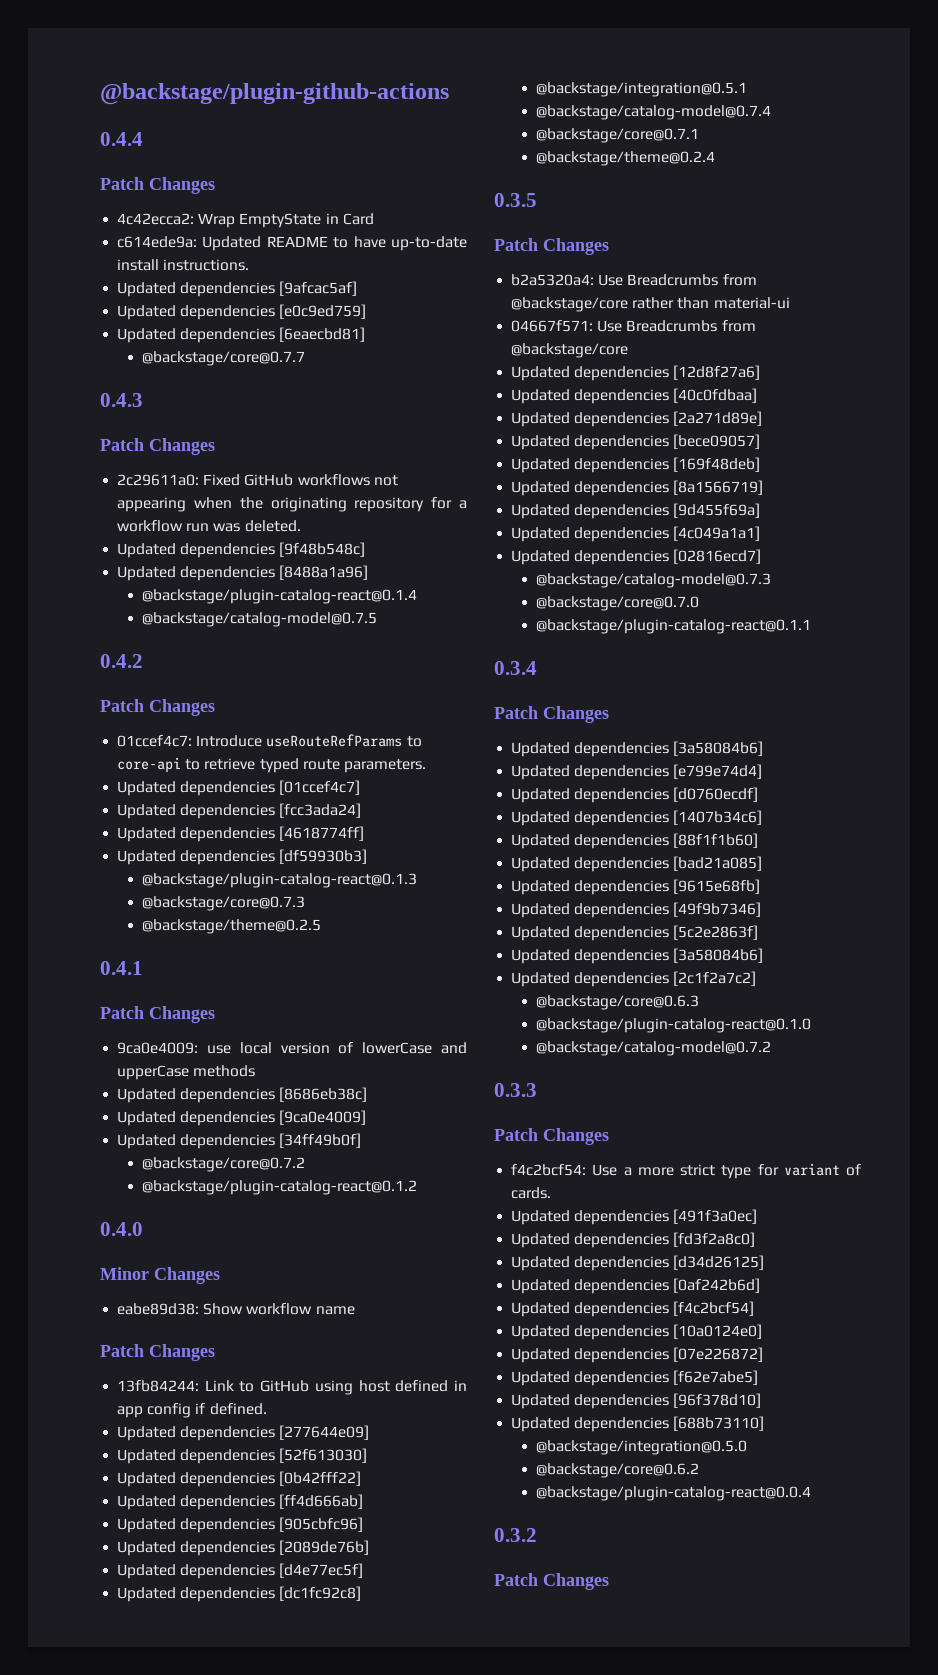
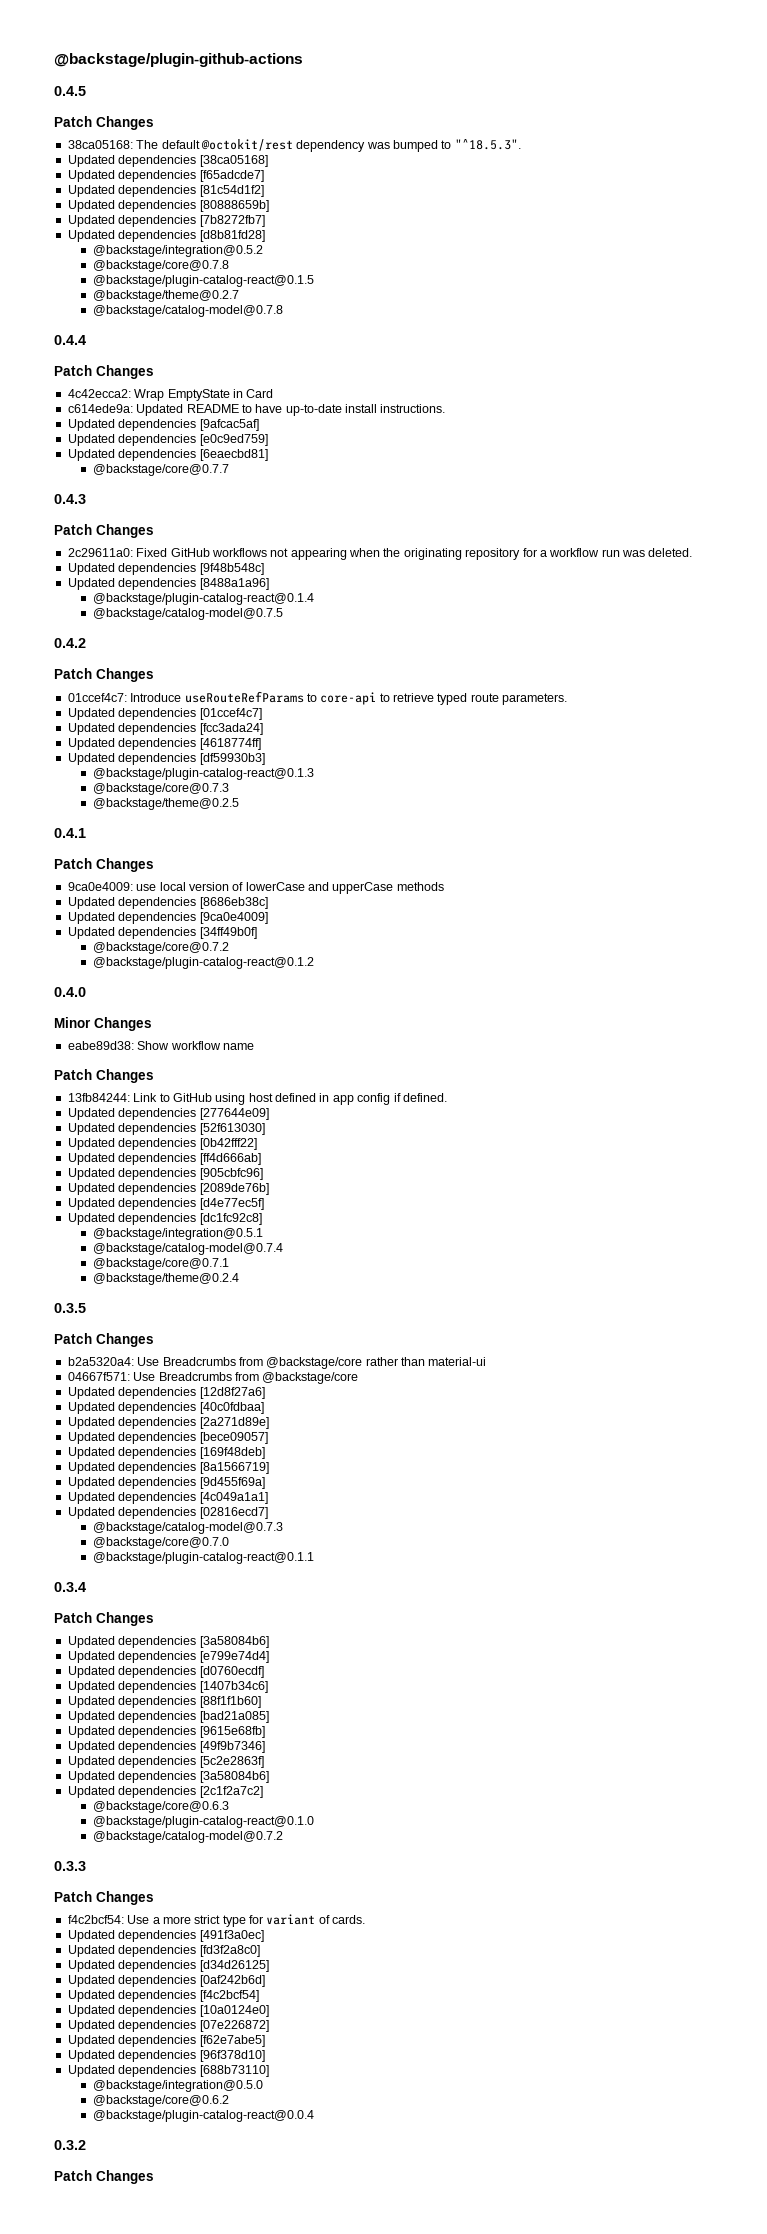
(449, 94) none -> [54,86,86,96] [54,116,154,130] [67,139,521,152] [67,155,268,167] [67,170,264,182] [67,185,264,197] [67,200,269,212] [67,215,265,227] [67,230,265,242] [92,245,263,257] [92,260,229,272] [92,275,314,287] [92,290,239,302] [92,305,283,317] // 0.4.5 // Patch Changes // 38ca05168: The default @octokit/rest dependency was bumped to "^18.5.3". // Updated dependencies [38ca05168] // Updated dependencies [f65adcde7] // Updated dependencies [81c54d1f2] // Updated dependencies [80888659b] // Updated dependencies [7b8272fb7] // Updated dependencies [d8b81fd28] // @backstage/integration@0.5.2 // @backstage/core@0.7.8 // @backstage/plugin-catalog-react@0.1.5 // @backstage/theme@0.2.7 // @backstage/catalog-model@0.7.8

